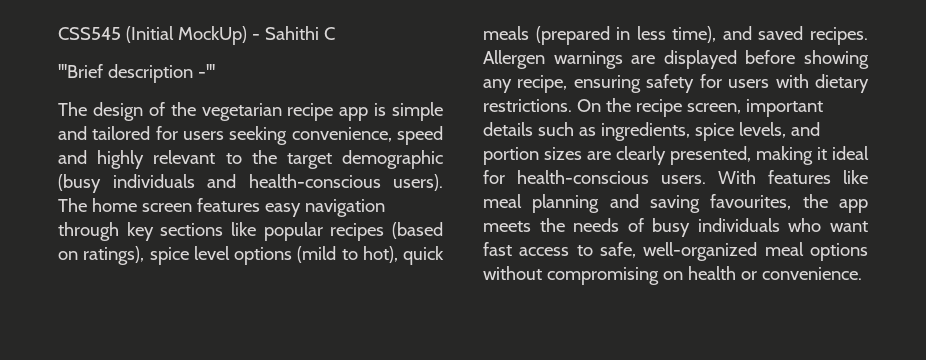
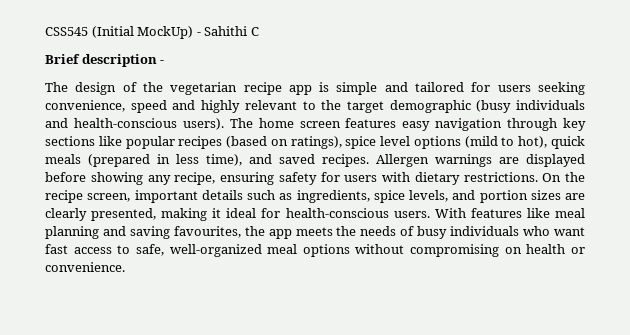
[58,64,215,83] '''Brief description -''' -> [45,54,165,67] Brief description -

